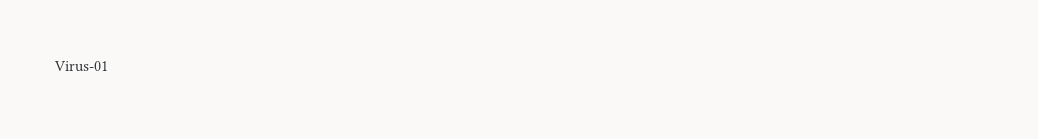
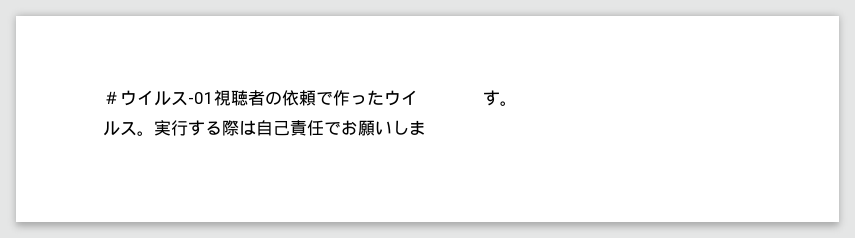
[54,61,108,72] Virus-01 -> [103,90,418,106] [103,120,426,136] [483,90,517,106] ＃ウイルス-01視聴者の依頼で作ったウイルス。実行する際は自己責任でお願いします。

